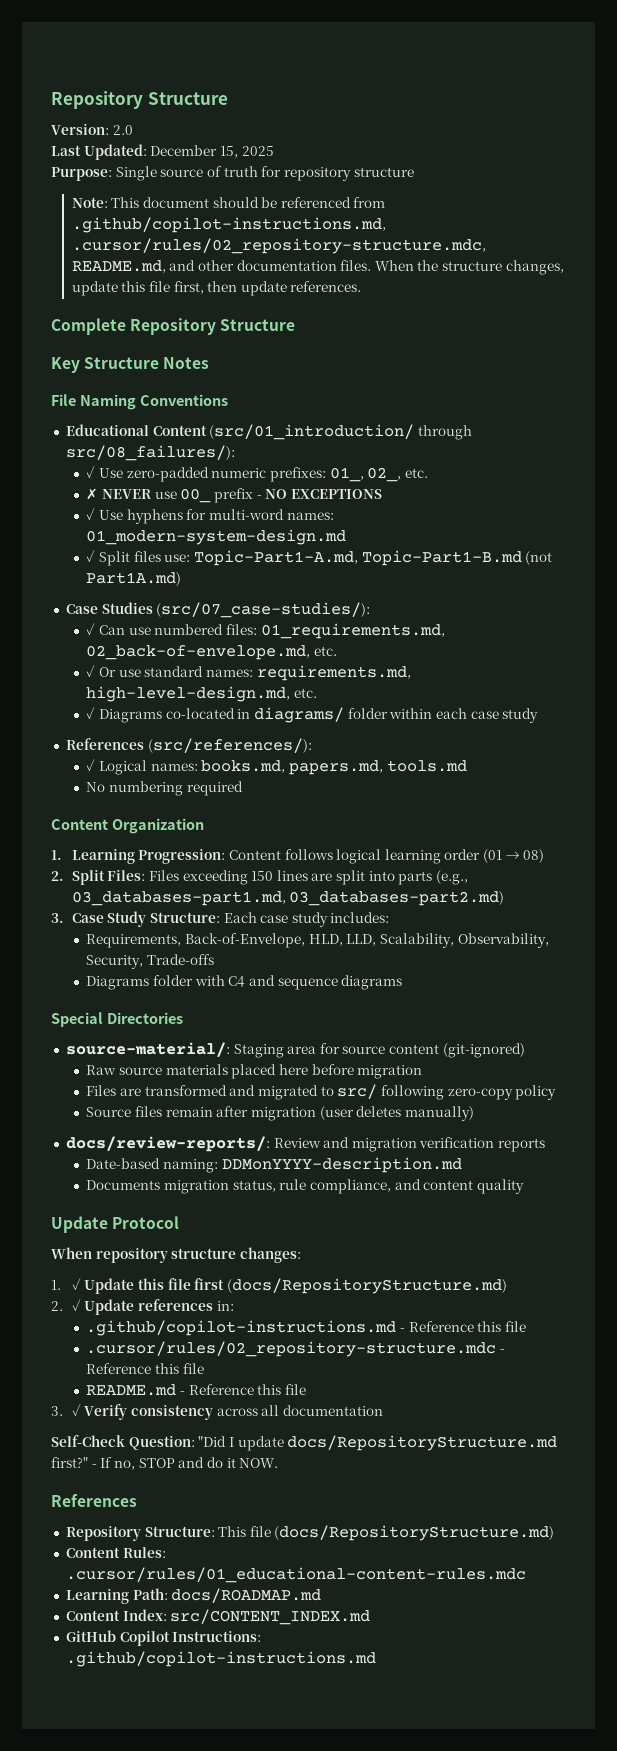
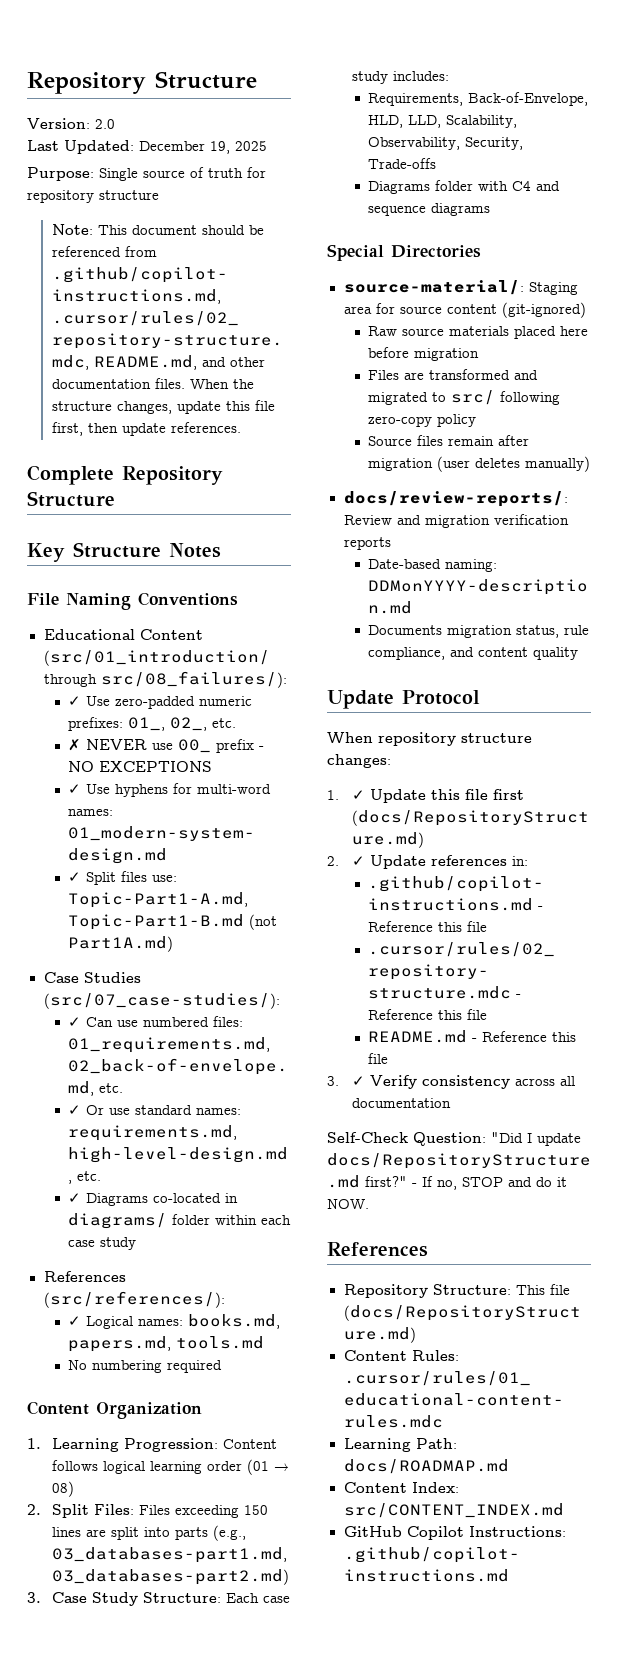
[219,146,238,158] 15, -> [210,141,230,154] 19,

